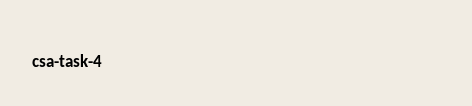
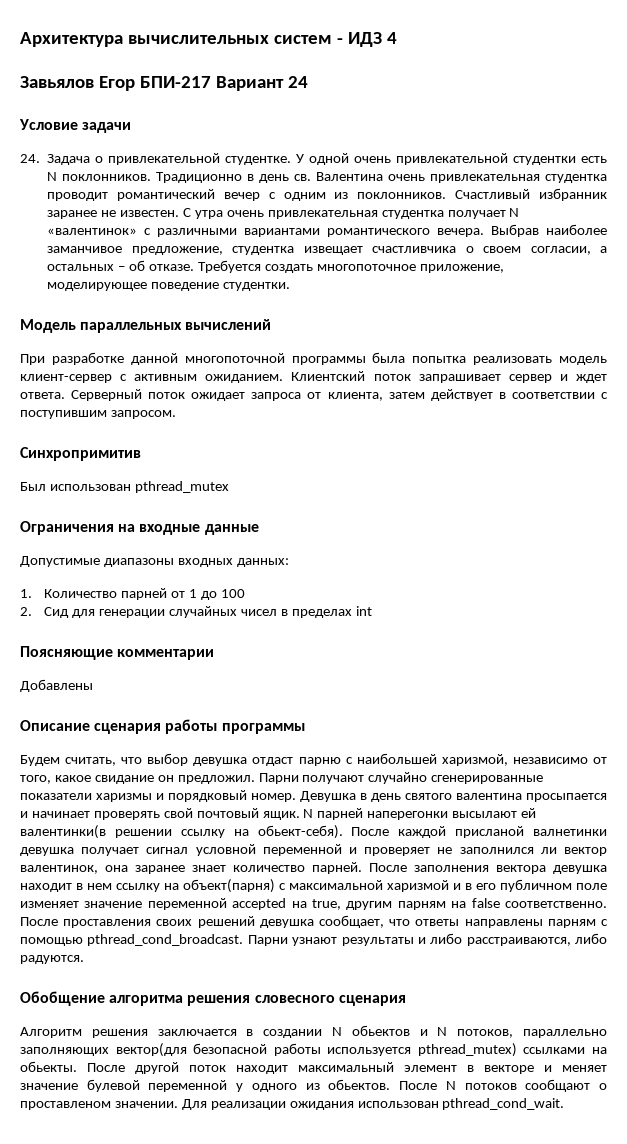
[32,54,102,67] csa-task-4 -> [20,32,397,47] [20,76,308,91] [19,119,132,133] [20,153,607,165] [47,172,607,183] [47,188,607,201] [47,208,520,219] [47,224,607,237] [47,246,607,255] [47,260,504,273] [47,282,291,291] [20,319,272,333] [20,352,607,365] [20,371,607,383] [20,389,608,401] [20,410,176,419] [20,447,141,461] [20,481,229,493] [20,521,259,535] [20,556,289,567] [20,588,245,600] [20,606,372,618] [20,646,215,660] [20,679,93,692] [20,719,305,734] [20,753,607,766] [20,772,544,784] [20,790,607,802] [20,808,537,820] [20,825,607,839] [20,844,607,856] [20,862,607,874] [20,879,607,893] [20,898,607,910] [20,915,608,928] [20,933,607,946] [20,955,84,964] [20,991,406,1006] [20,1025,608,1038] [20,1043,607,1057] [20,1061,607,1074] [20,1079,608,1092] [20,1098,565,1110] Архитектура вычислительных систем - ИДЗ 4 // Завьялов Егор БПИ-217 Вариант 24 // Условие задачи // 24. Задача о привлекательной студентке. У одной очень привлекательной студентки есть N поклонников. Традиционно в день св. Валентина очень привлекательная студентка проводит романтический вечер с одним из поклонников. Счастливый избранник заранее не известен. С утра очень привлекательная студентка получает N «валентинок» с различными вариантами романтического вечера. Выбрав наиболее заманчивое предложение, студентка извещает счастливчика о своем согласии, а остальных – об отказе. Требуется создать многопоточное приложение, моделирующее поведение студентки. // Модель параллельных вычислений // При разработке данной многопоточной программы была попытка реализовать модель клиент-сервер с активным ожиданием. Клиентский поток запрашивает сервер и ждет ответа. Серверный поток ожидает запроса от клиента, затем действует в соответствии с поступившим запросом. // Синxропримитив // Был использован pthread_mutex // Ограничения на входные данные // Допустимые диапазоны входных данных: // 1. Количество парней от 1 до 100 // 2. Сид для генерации случайных чисел в пределах int // Поясняющие комментарии // Добавлены // Описание сценария работы программы // Будем считать, что выбор девушка отдаст парню с наибольшей харизмой, независимо от того, какое свидание он предложил. Парни получают случайно сгенерированные показатели харизмы и порядковый номер. Девушка в день святого валентина просыпается и начинает проверять свой почтовый ящик. N парней наперегонки высылают ей валентинки(в решении ссылку на обьект-себя). После каждой присланой валнетинки девушка получает сигнал условной переменной и проверяет не заполнился ли вектор валентинок, она заранее знает количество парней. После заполнения вектора девушка находит в нем ссылку на объект(парня) с максимальной харизмой и в его публичном поле изменяет значение переменной accepted на true, другим парням на false соответственно. После проставления своих решений девушка сообщает, что ответы направлены парням с помощью pthread_cond_broadcast. Парни узнают результаты и либо расстраиваются, либо радуются. // Обобщение алгоритма решения словесного сценария // Алгоритм решения заключается в создании N обьектов и N потоков, параллельно заполняющих вектор(для безопасной работы используется pthread_mutex) ссылками на обьекты. После другой поток находит максимальный элемент в векторе и меняет значение булевой переменной у одного из обьектов. После N потоков сообщают о проставленом значении. Для реализации ожидания использован pthread_cond_wait.

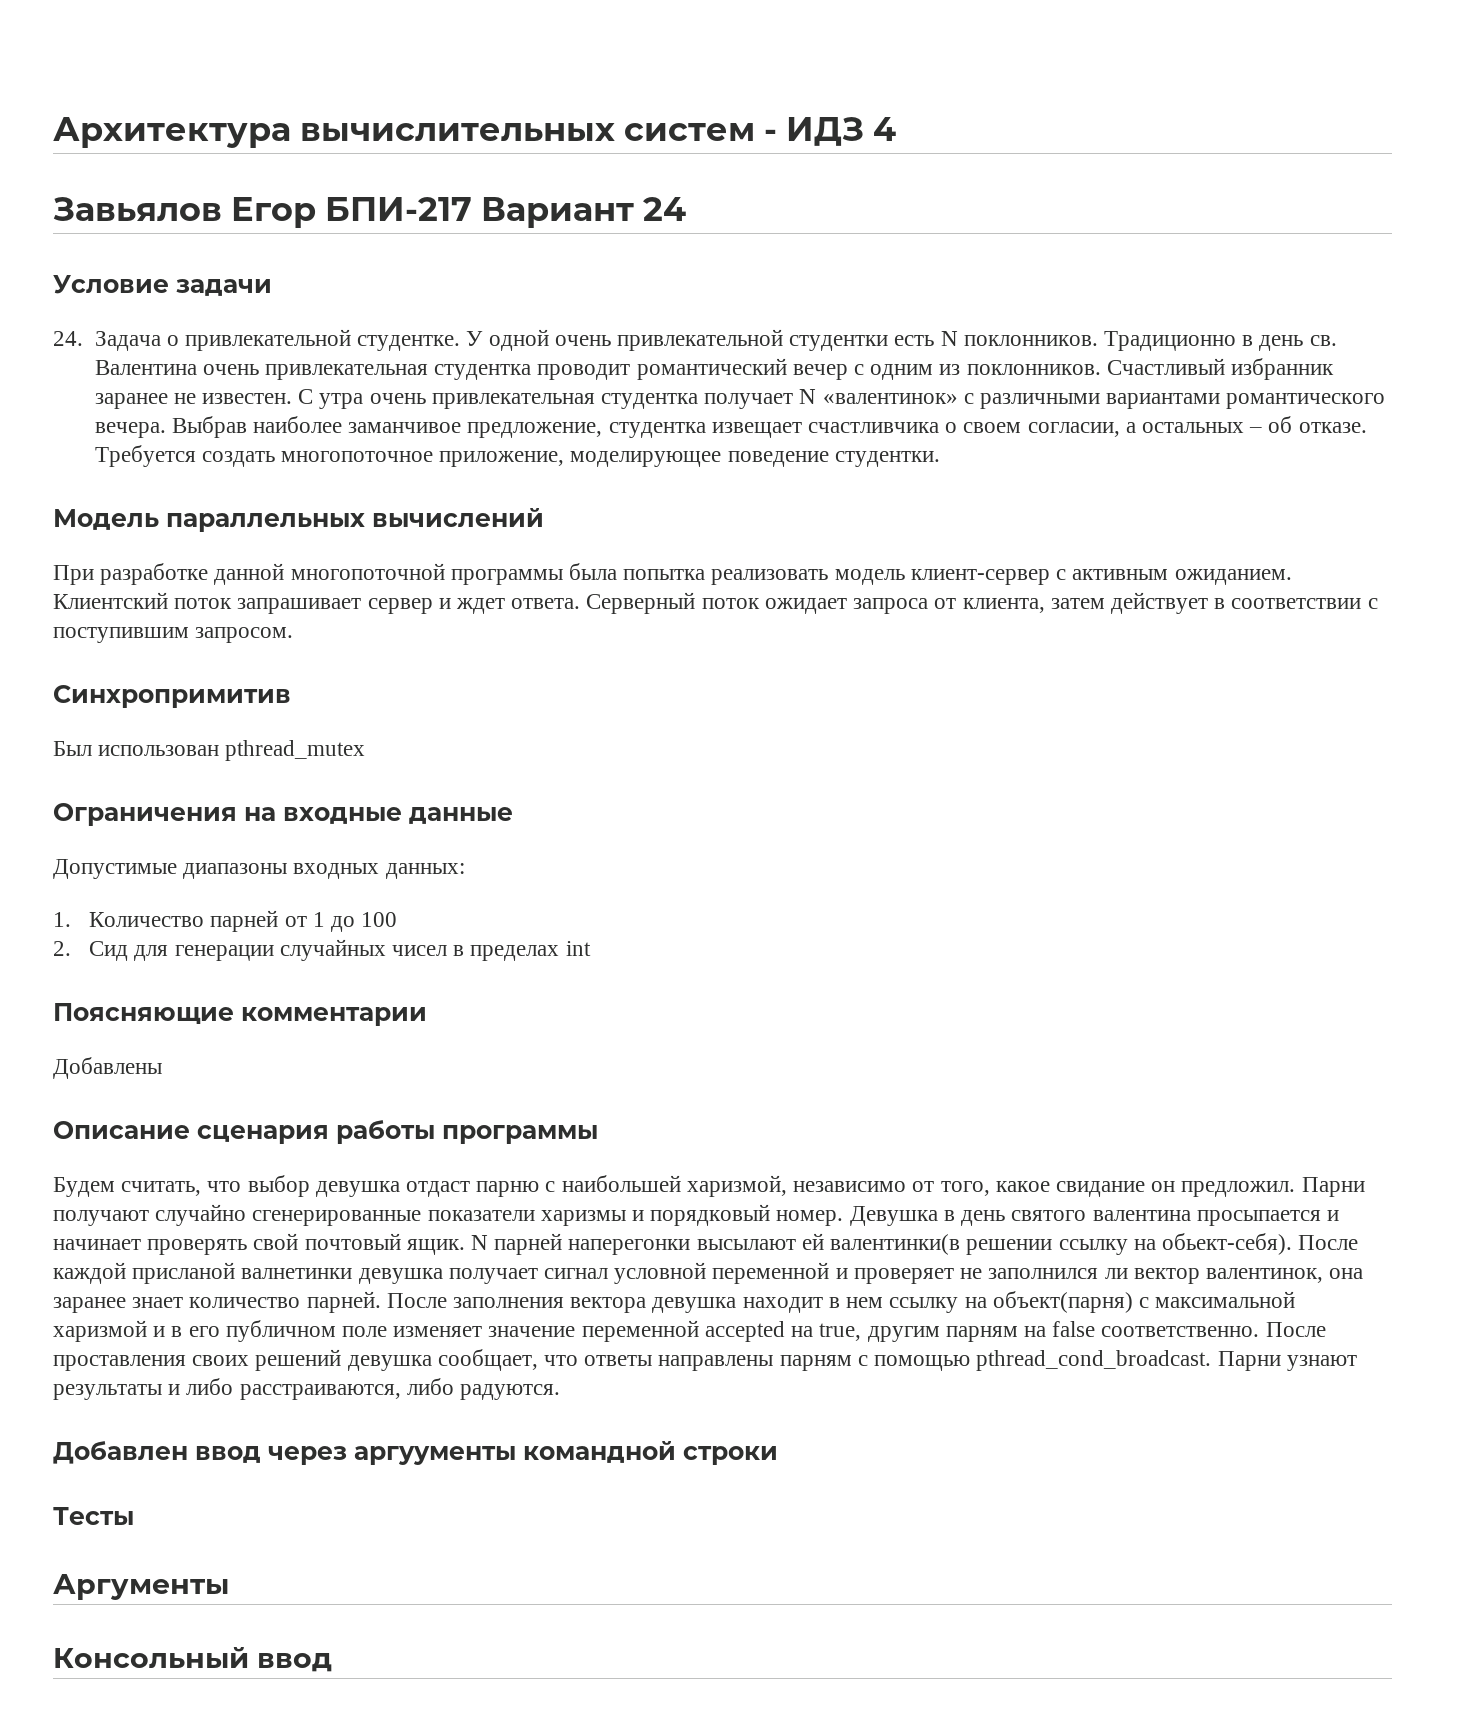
[20,991,406,1006] [20,1025,608,1038] [20,1043,607,1057] [20,1061,607,1074] [20,1079,608,1092] [20,1098,565,1110] Обобщение алгоритма решения словесного сценария // Алгоритм решения заключается в создании N обьектов и N потоков, параллельно заполняющих вектор(для безопасной работы используется pthread_mutex) ссылками на обьекты. После другой поток находит максимальный элемент в векторе и меняет значение булевой переменной у одного из обьектов. После N потоков сообщают о проставленом значении. Для реализации ожидания использован pthread_cond_wait. -> [53,1441,778,1465] [53,1507,134,1525] [53,1574,229,1600] [53,1647,332,1672] Добавлен ввод через аргуументы командной строки // Тесты // Аргументы // Консольный ввод

